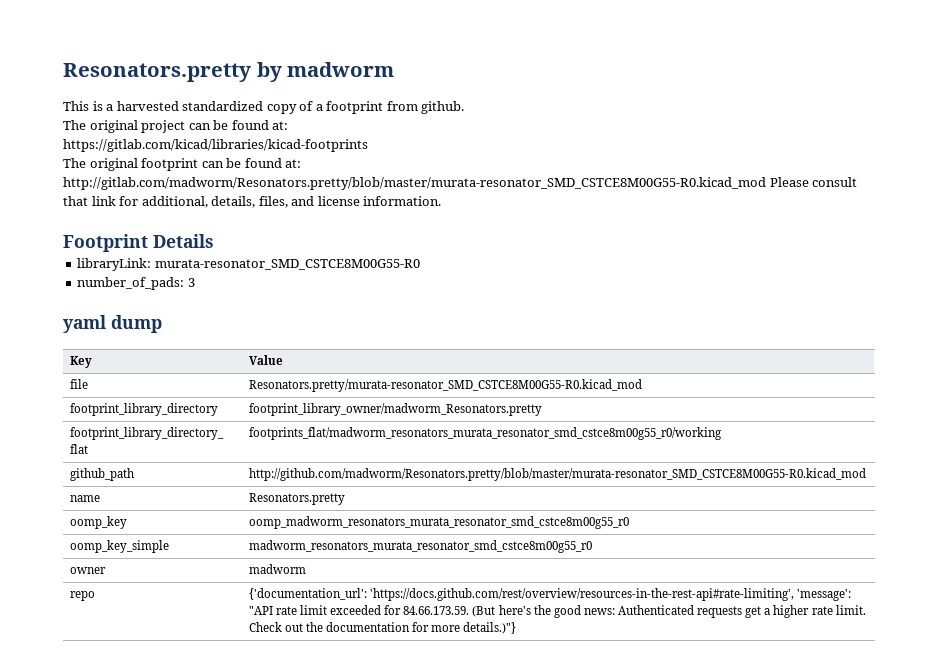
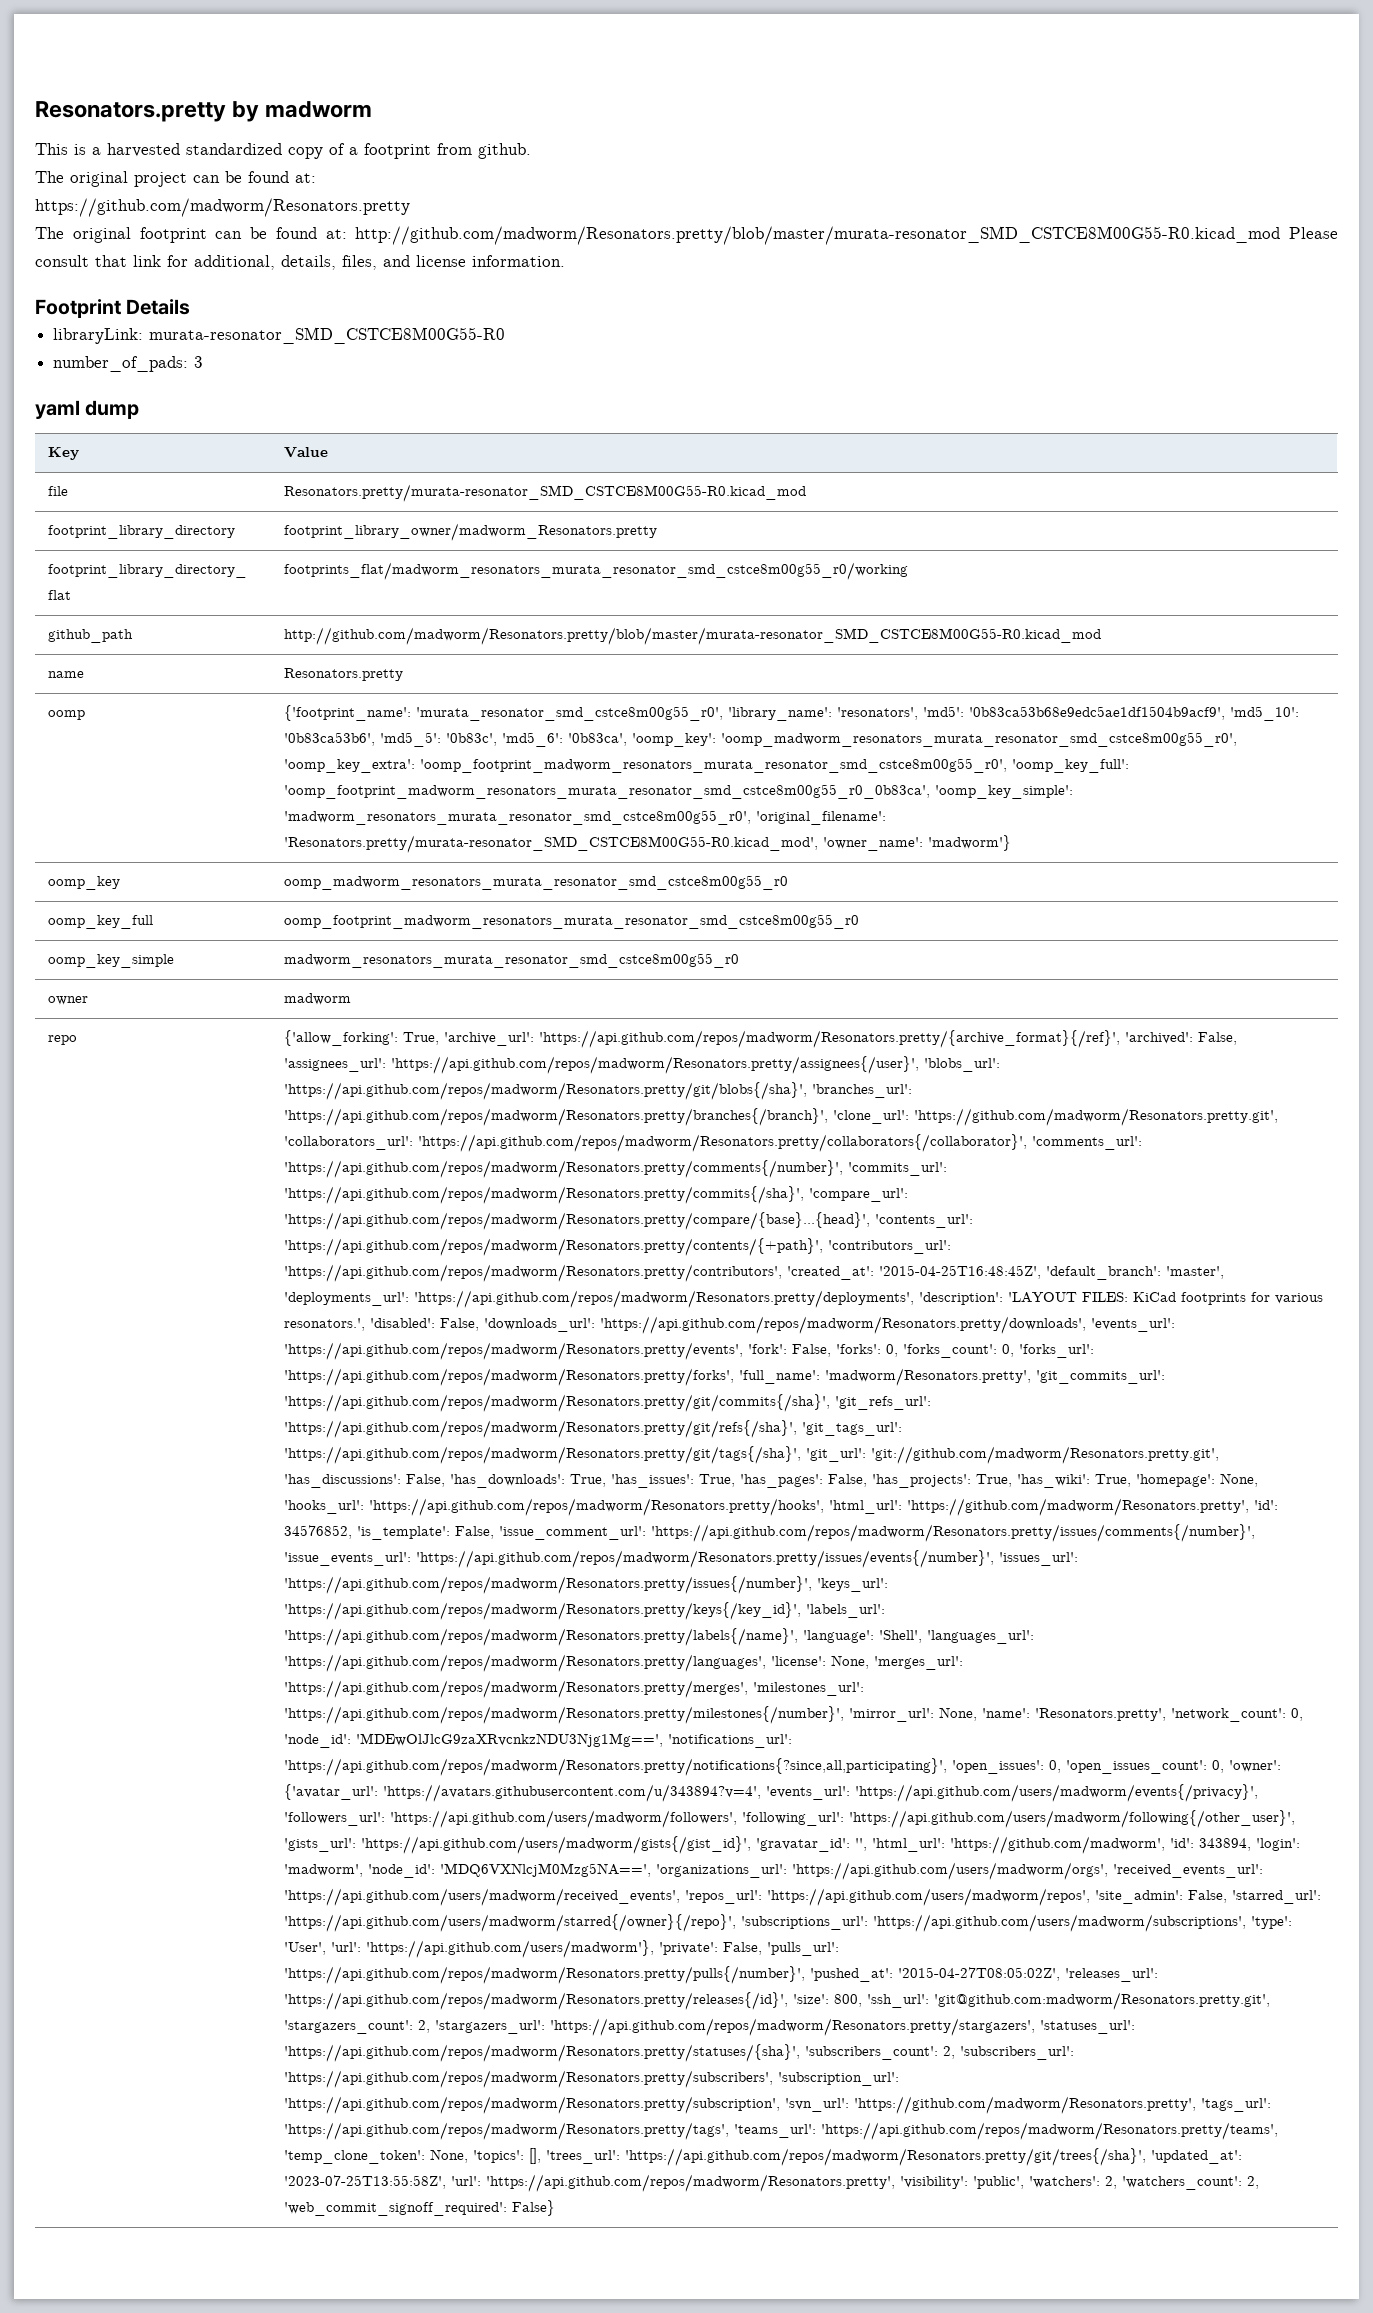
[63,139,368,152] https://gitlab.com/kicad/libraries/kicad-footprints -> [35,198,410,217] https://github.com/madworm/Resonators.pretty
[63,177,766,190] http://gitlab.com/madworm/Resonators.pretty/blob/master/murata-resonator_SMD_CSTCE8M00G55-R0.kicad_mod -> [355,226,1281,245] http://github.com/madworm/Resonators.pretty/blob/master/murata-resonator_SMD_CSTCE8M00G55-R0.kicad_mod
(345, 499) none -> [47,710,85,720] [283,705,1299,721] [283,732,1237,747] [283,758,1129,773] [283,784,1073,799] [283,810,886,825] [283,835,1011,853] // oomp | {'footprint_name': 'murata_resonator_smd_cstce8m00g55_r0', 'library_name': 'resonators', 'md5': '0b83ca53b68e9edc5ae1df1504b9acf9', 'md5_10': '0b83ca53b6', 'md5_5': '0b83c', 'md5_6': '0b83ca', 'oomp_key': 'oomp_madworm_resonators_murata_resonator_smd_cstce8m00g55_r0', 'oomp_key_extra': 'oomp_footprint_madworm_resonators_murata_resonator_smd_cstce8m00g55_r0', 'oomp_key_full': 'oomp_footprint_madworm_resonators_murata_resonator_smd_cstce8m00g55_r0_0b83ca', 'oomp_key_simple': 'madworm_resonators_murata_resonator_smd_cstce8m00g55_r0', 'original_filename': 'Resonators.pretty/murata-resonator_SMD_CSTCE8M00G55-R0.kicad_mod', 'owner_name': 'madworm'}
(629, 522) none -> [47,915,153,929] [283,914,859,929] // oomp_key_full | oomp_footprint_madworm_resonators_murata_resonator_smd_cstce8m00g55_r0
[248,588,852,601] [248,605,866,618] [248,622,517,634] {'documentation_url': 'https://docs.github.com/rest/overview/resources-in-the-rest-api#rate-limiting', 'message': "API rate limit exceeded for 84.66.173.59. (But here's the good news: Authenticated requests get a higher rate limit. Check out the documentation for more details.)"} -> [283,1030,1237,1048] [283,1056,1000,1074] [283,1082,912,1100] [283,1108,1278,1126] [283,1134,1142,1152] [283,1160,947,1178] [283,1186,908,1204] [283,1212,973,1230] [283,1238,951,1256] [283,1264,1224,1282] [283,1290,1323,1308] [283,1316,1175,1334] [283,1342,1094,1360] [283,1368,1165,1386] [283,1394,931,1412] [283,1420,902,1438] [283,1446,1219,1464] [283,1473,1258,1488] [283,1498,1278,1516] [283,1524,1255,1542] [283,1550,1078,1568] [283,1576,888,1594] [283,1602,885,1620] [283,1628,1034,1646] [283,1654,963,1672] [283,1680,864,1698] [283,1706,1303,1724] [283,1733,792,1748] [283,1758,1281,1776] [283,1784,1258,1802] [283,1810,1295,1828] [283,1836,1300,1854] [283,1862,1263,1880] [283,1888,1321,1906] [283,1914,1292,1932] [283,1940,839,1958] [283,1966,1158,1984] [283,1992,1270,2010] [283,2018,1135,2036] [283,2044,1074,2062] [283,2070,899,2088] [283,2096,1271,2114] [283,2122,1278,2140] [283,2148,1242,2166] [283,2174,1259,2192] [283,2200,555,2216] {'allow_forking': True, 'archive_url': 'https://api.github.com/repos/madworm/Resonators.pretty/{archive_format}{/ref}', 'archived': False, 'assignees_url': 'https://api.github.com/repos/madworm/Resonators.pretty/assignees{/user}', 'blobs_url': 'https://api.github.com/repos/madworm/Resonators.pretty/git/blobs{/sha}', 'branches_url': 'https://api.github.com/repos/madworm/Resonators.pretty/branches{/branch}', 'clone_url': 'https://github.com/madworm/Resonators.pretty.git', 'collaborators_url': 'https://api.github.com/repos/madworm/Resonators.pretty/collaborators{/collaborator}', 'comments_url': 'https://api.github.com/repos/madworm/Resonators.pretty/comments{/number}', 'commits_url': 'https://api.github.com/repos/madworm/Resonators.pretty/commits{/sha}', 'compare_url': 'https://api.github.com/repos/madworm/Resonators.pretty/compare/{base}...{head}', 'contents_url': 'https://api.github.com/repos/madworm/Resonators.pretty/contents/{+path}', 'contributors_url': 'https://api.github.com/repos/madworm/Resonators.pretty/contributors', 'created_at': '2015-04-25T16:48:45Z', 'default_branch': 'master', 'deployments_url': 'https://api.github.com/repos/madworm/Resonators.pretty/deployments', 'description': 'LAYOUT FILES: KiCad footprints for various resonators.', 'disabled': False, 'downloads_url': 'https://api.github.com/repos/madworm/Resonators.pretty/downloads', 'events_url': 'https://api.github.com/repos/madworm/Resonators.pretty/events', 'fork': False, 'forks': 0, 'forks_count': 0, 'forks_url': 'https://api.github.com/repos/madworm/Resonators.pretty/forks', 'full_name': 'madworm/Resonators.pretty', 'git_commits_url': 'https://api.github.com/repos/madworm/Resonators.pretty/git/commits{/sha}', 'git_refs_url': 'https://api.github.com/repos/madworm/Resonators.pretty/git/refs{/sha}', 'git_tags_url': 'https://api.github.com/repos/madworm/Resonators.pretty/git/tags{/sha}', 'git_url': 'git://github.com/madworm/Resonators.pretty.git', 'has_discussions': False, 'has_downloads': True, 'has_issues': True, 'has_pages': False, 'has_projects': True, 'has_wiki': True, 'homepage': None, 'hooks_url': 'https://api.github.com/repos/madworm/Resonators.pretty/hooks', 'html_url': 'https://github.com/madworm/Resonators.pretty', 'id': 34576852, 'is_template': False, 'issue_comment_url': 'https://api.github.com/repos/madworm/Resonators.pretty/issues/comments{/number}', 'issue_events_url': 'https://api.github.com/repos/madworm/Resonators.pretty/issues/events{/number}', 'issues_url': 'https://api.github.com/repos/madworm/Resonators.pretty/issues{/number}', 'keys_url': 'https://api.github.com/repos/madworm/Resonators.pretty/keys{/key_id}', 'labels_url': 'https://api.github.com/repos/madworm/Resonators.pretty/labels{/name}', 'language': 'Shell', 'languages_url': 'https://api.github.com/repos/madworm/Resonators.pretty/languages', 'license': None, 'merges_url': 'https://api.github.com/repos/madworm/Resonators.pretty/merges', 'milestones_url': 'https://api.github.com/repos/madworm/Resonators.pretty/milestones{/number}', 'mirror_url': None, 'name': 'Resonators.pretty', 'network_count': 0, 'node_id': 'MDEwOlJlcG9zaXRvcnkzNDU3Njg1Mg==', 'notifications_url': 'https://api.github.com/repos/madworm/Resonators.pretty/notifications{?since,all,participating}', 'open_issues': 0, 'open_issues_count': 0, 'owner': {'avatar_url': 'https://avatars.githubusercontent.com/u/343894?v=4', 'events_url': 'https://api.github.com/users/madworm/events{/privacy}', 'followers_url': 'https://api.github.com/users/madworm/followers', 'following_url': 'https://api.github.com/users/madworm/following{/other_user}', 'gists_url': 'https://api.github.com/users/madworm/gists{/gist_id}', 'gravatar_id': '', 'html_url': 'https://github.com/madworm', 'id': 343894, 'login': 'madworm', 'node_id': 'MDQ6VXNlcjM0Mzg5NA==', 'organizations_url': 'https://api.github.com/users/madworm/orgs', 'received_events_url': 'https://api.github.com/users/madworm/received_events', 'repos_url': 'https://api.github.com/users/madworm/repos', 'site_admin': False, 'starred_url': 'https://api.github.com/users/madworm/starred{/owner}{/repo}', 'subscriptions_url': 'https://api.github.com/users/madworm/subscriptions', 'type': 'User', 'url': 'https://api.github.com/users/madworm'}, 'private': False, 'pulls_url': 'https://api.github.com/repos/madworm/Resonators.pretty/pulls{/number}', 'pushed_at': '2015-04-27T08:05:02Z', 'releases_url': 'https://api.github.com/repos/madworm/Resonators.pretty/releases{/id}', 'size': 800, 'ssh_url': 'git@github.com:madworm/Resonators.pretty.git', 'stargazers_count': 2, 'stargazers_url': 'https://api.github.com/repos/madworm/Resonators.pretty/stargazers', 'statuses_url': 'https://api.github.com/repos/madworm/Resonators.pretty/statuses/{sha}', 'subscribers_count': 2, 'subscribers_url': 'https://api.github.com/repos/madworm/Resonators.pretty/subscribers', 'subscription_url': 'https://api.github.com/repos/madworm/Resonators.pretty/subscription', 'svn_url': 'https://github.com/madworm/Resonators.pretty', 'tags_url': 'https://api.github.com/repos/madworm/Resonators.pretty/tags', 'teams_url': 'https://api.github.com/repos/madworm/Resonators.pretty/teams', 'temp_clone_token': None, 'topics': [], 'trees_url': 'https://api.github.com/repos/madworm/Resonators.pretty/git/trees{/sha}', 'updated_at': '2023-07-25T13:55:58Z', 'url': 'https://api.github.com/repos/madworm/Resonators.pretty', 'visibility': 'public', 'watchers': 2, 'watchers_count': 2, 'web_commit_signoff_required': False}

